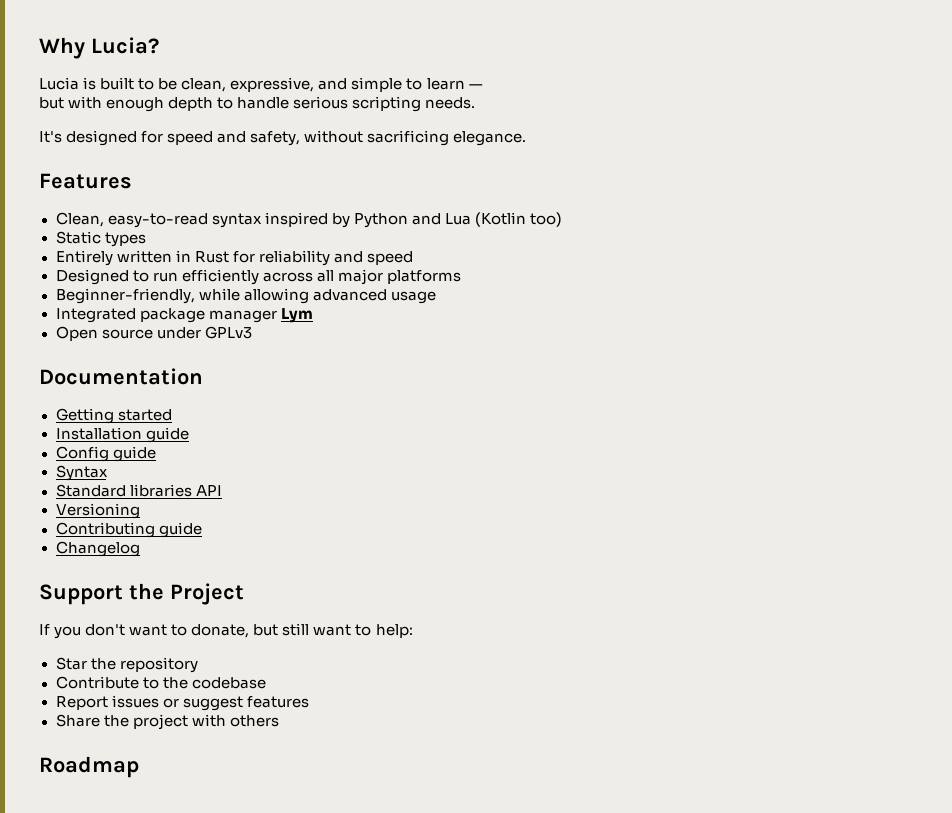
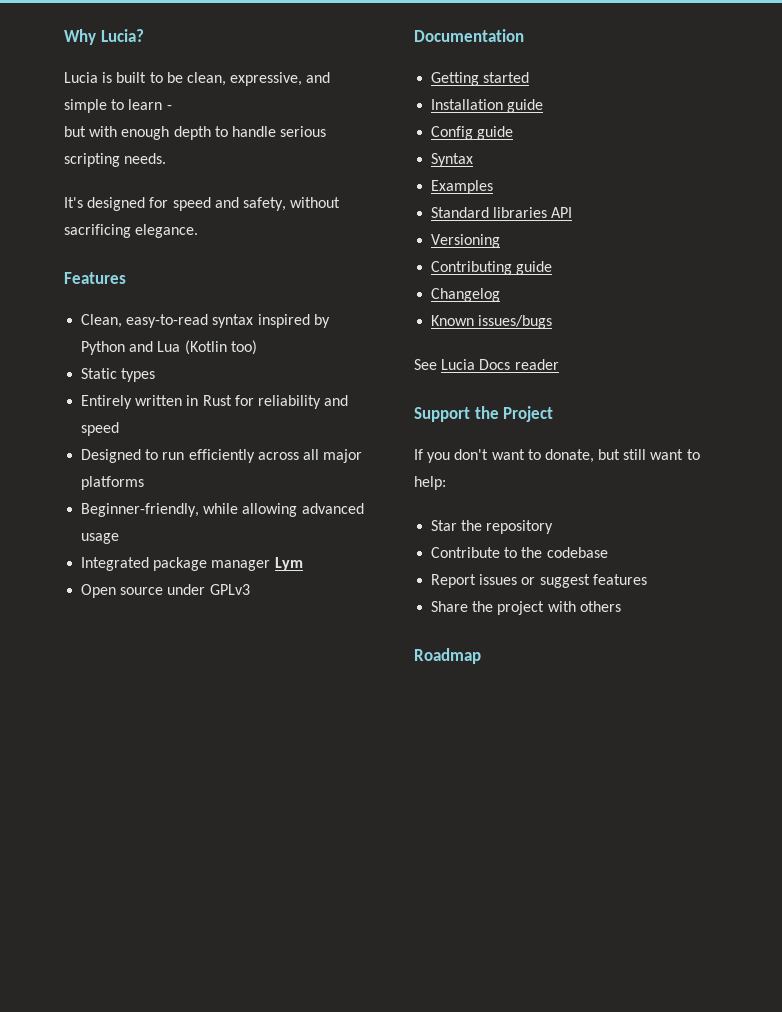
[468,84,483,89] — -> [166,105,172,110] -
(108, 473) none -> [431,180,494,194] // Examples
(140, 549) none -> [431,315,553,329] [414,359,559,370] // Known issues/bugs // See Lucia Docs reader

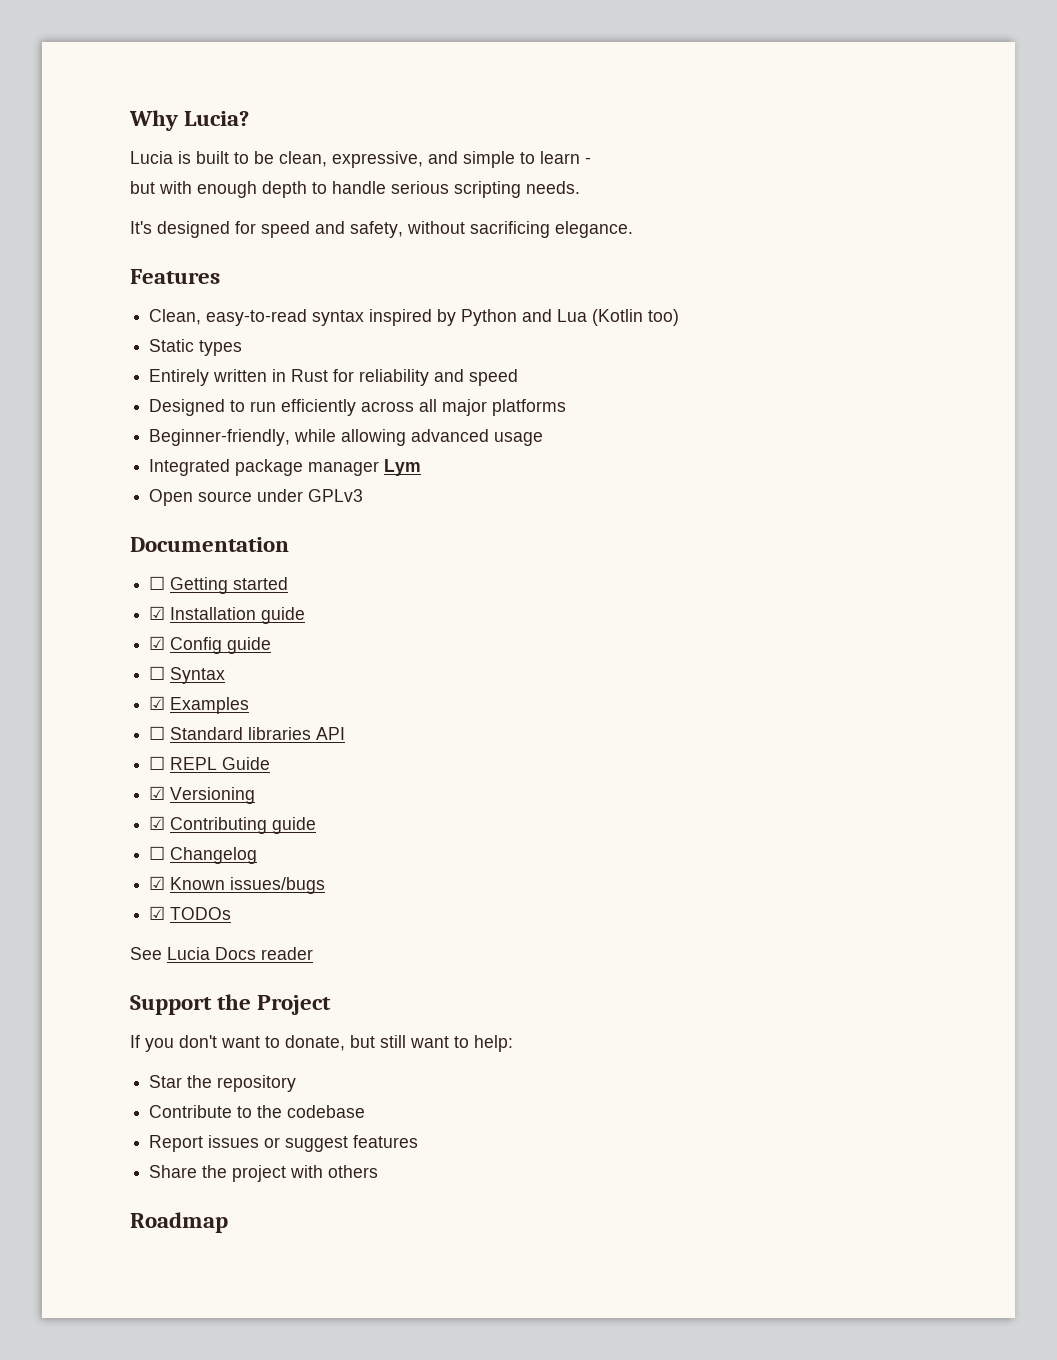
(524, 35) none -> [149,576,166,590] ☐
(530, 77) none -> [149,606,166,620] ☑
(544, 106) none -> [149,636,166,650] ☑
(514, 133) none -> [149,666,166,680] ☐
(474, 160) none -> [149,696,166,710] ☑
(494, 187) none -> [149,726,166,740] ☐
(573, 212) none -> [149,756,271,770] [149,786,166,800] ☐ REPL Guide // ☑
(501, 241) none -> [149,816,166,830] ☑
(553, 268) none -> [149,846,166,860] ☐
(501, 295) none -> [149,876,166,890] ☑
(553, 322) none -> [149,906,232,920] // ☑ TODOs

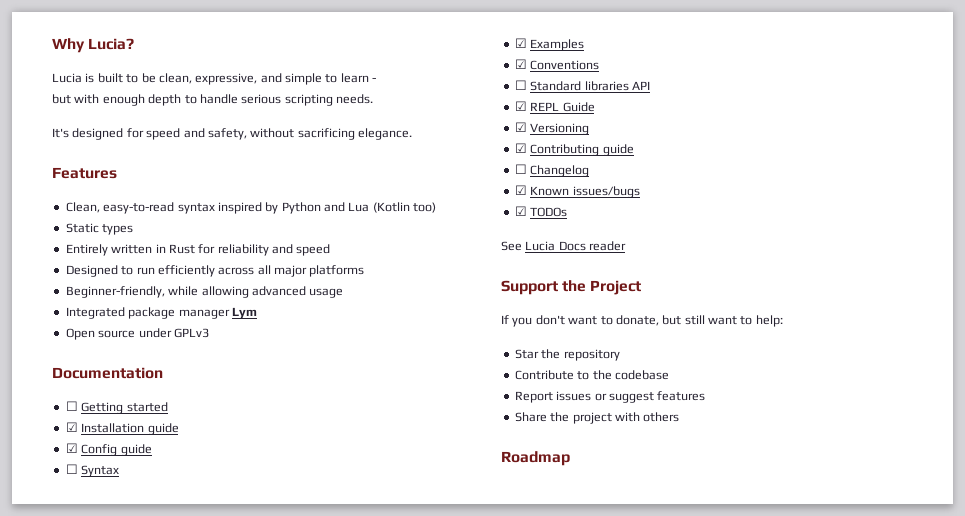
(250, 705) none -> [514,59,600,70] // ☑ Conventions
[149,756,166,770] ☐ -> [514,101,527,111] ☑

